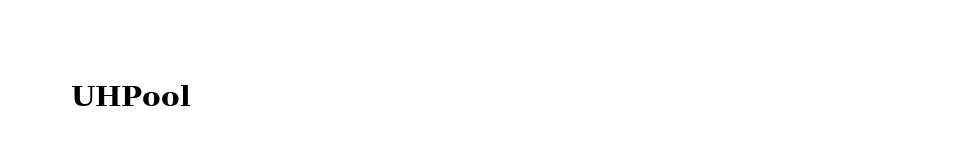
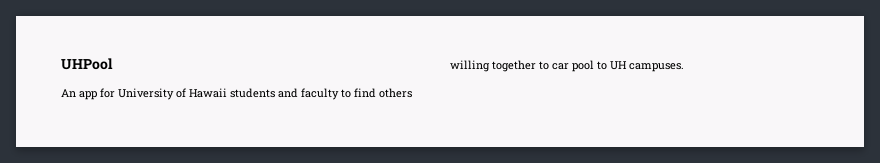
(191, 95) none -> [61,88,412,100] [450,60,684,72] // An app for University of Hawaii students and faculty to find others willing together to car pool to UH campuses.

